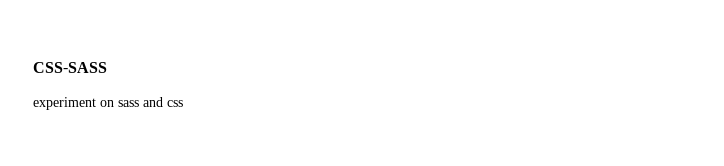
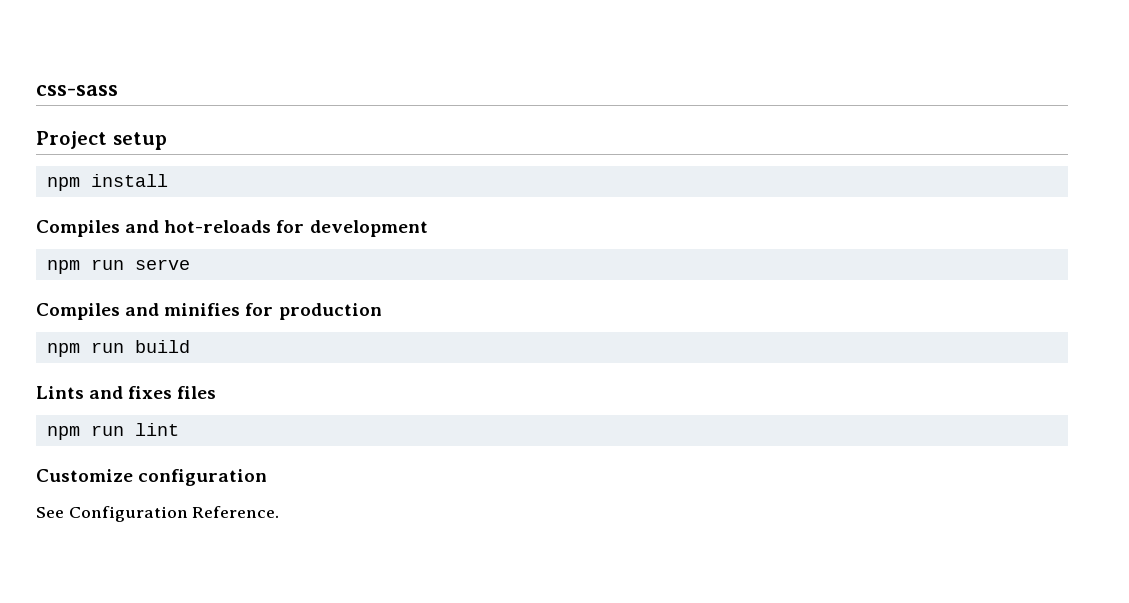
[33,62,107,73] [33,97,183,110] CSS-SASS // experiment on sass and css -> [36,85,118,96] [36,131,167,150] [46,174,168,191] [36,220,428,237] [46,259,190,274] [36,303,382,320] [46,340,190,357] [36,386,217,399] [46,423,179,440] [36,469,268,486] [36,506,280,522] css-sass // Project setup // npm install // Compiles and hot-reloads for development // npm run serve // Compiles and minifies for production // npm run build // Lints and fixes files // npm run lint // Customize configuration // See Configuration Reference.

